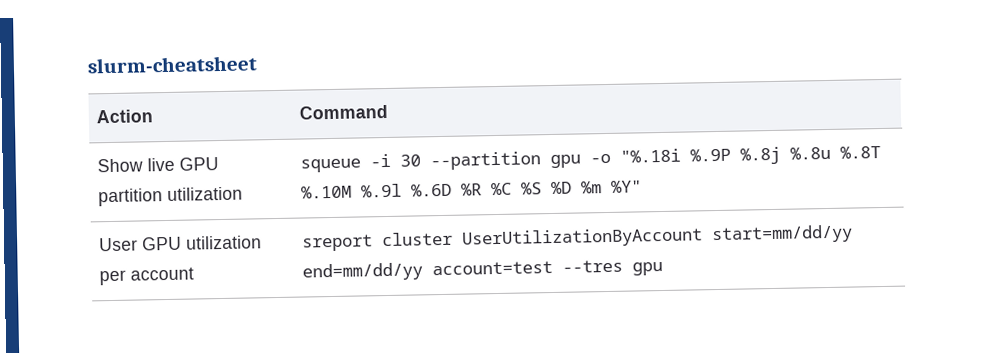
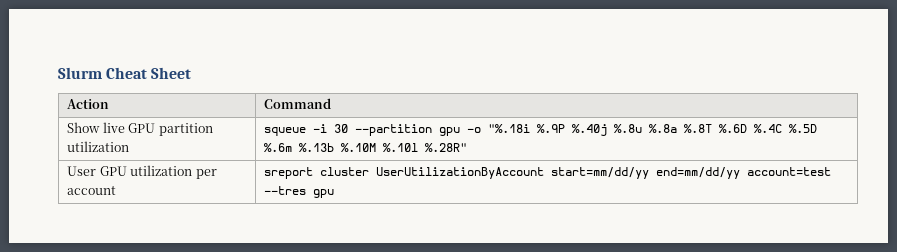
[87,55,258,74] slurm-cheatsheet -> [58,67,192,79] Slurm Cheat Sheet
[739,146,881,165] [300,180,642,199] %.8j %.8u %.8T %.10M %.9l %.6D %R %C %S %D %m %Y" -> [572,124,818,136] [264,143,468,152] %.40j %.8u %.8a %.8T %.6D %.4C %.5D %.6m %.13b %.10M %.10l %.28R"

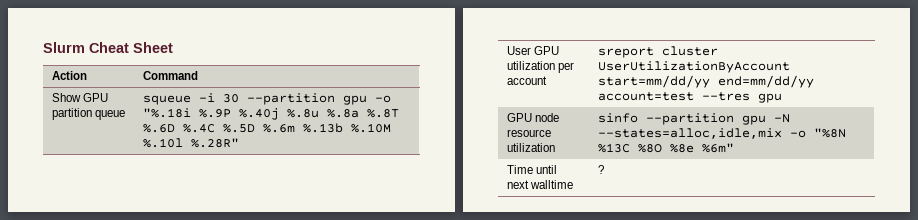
[102,122,125,133] live -> (82, 97) none
[67,141,130,152] utilization -> [95,110,126,120] queue
(335, 193) none -> [507,113,560,122] [507,129,552,137] [507,143,556,152] [598,113,791,125] [598,128,847,139] [598,143,735,153] [507,165,558,174] [507,180,574,189] [598,165,605,174] // GPU node resource utilization | sinfo --partition gpu -N --states=alloc,idle,mix -o "%8N %13C %8O %8e %6m" // Time until next walltime | ?

